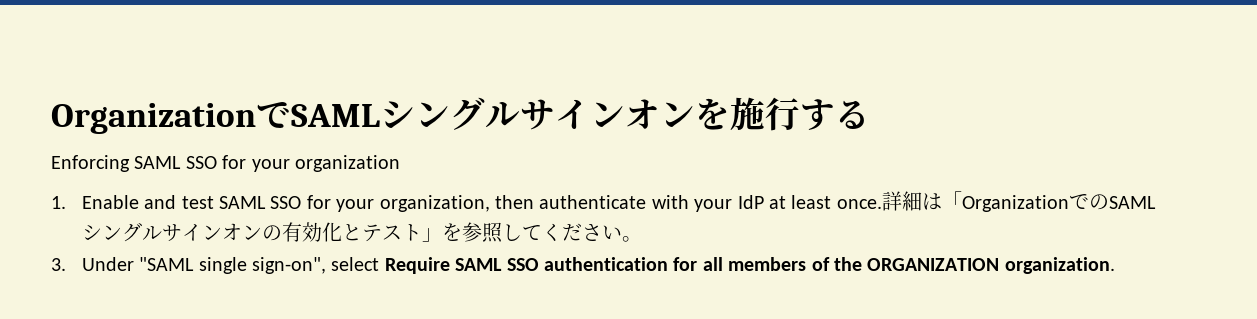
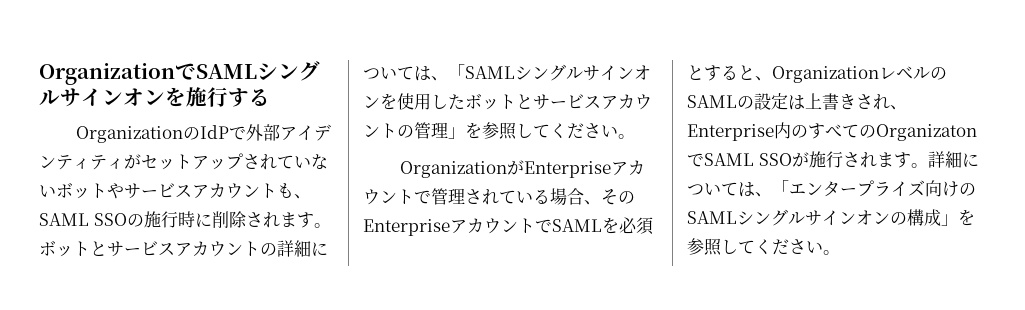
[51,155,400,172] [51,191,1089,212] Enforcing SAML SSO for your organization // 1. Enable and test SAML SSO for your organization, then authenticate with your IdP at least once.詳細は「Organizationで -> [75,124,331,143] [39,153,328,170] [39,182,311,199] [39,211,331,228] [39,240,328,257] [363,64,651,81] [363,93,652,110] [363,122,635,140] [399,160,645,178] [363,188,635,205] [363,217,653,236] [687,65,947,83] [687,93,907,110] [687,122,977,141] [687,151,979,168] [687,180,959,197] OrganizationのIdPで外部アイデンティティがセットアップされていないボットやサービスアカウントも、SAML SSOの施行時に削除されます。ボットとサービスアカウントの詳細については、「SAMLシングルサインオンを使用したボットとサービスアカウントの管理」を参照してください。 // OrganizationがEnterpriseアカウントで管理されている場合、そのEnterpriseアカウントでSAMLを必須とすると、OrganizationレベルのSAMLの設定は上書きされ、Enterprise内のすべてのOrganizatonでSAML SSOが施行されます。詳細については、「エンタープライズ向け
[281,222,642,243] [51,257,1115,274] 有効化とテスト」を参照してください。 // 3. Under "SAML single sign-on", select Require SAML SSO authentication for all members of the ORGANIZATION organization. -> [907,209,975,226] [687,238,840,256] 構成」を参照してください。

